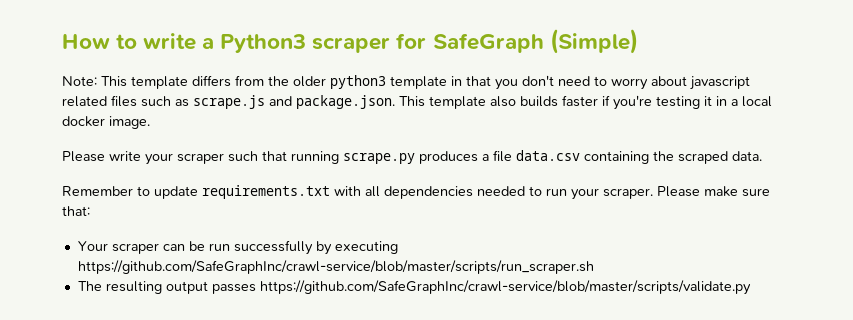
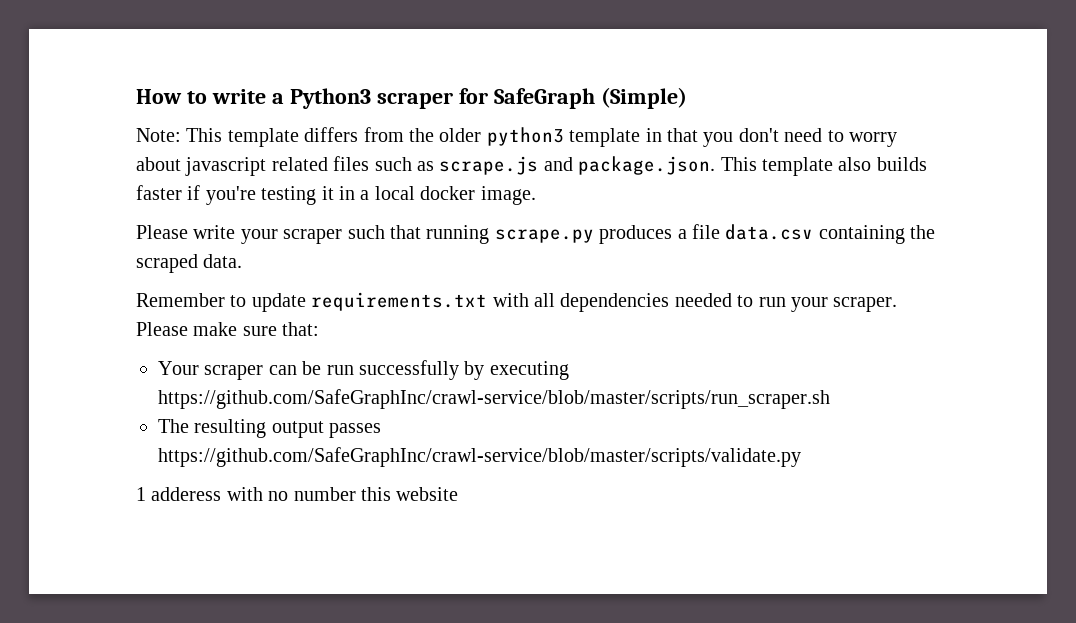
(751, 287) none -> [136,487,459,501] // 1 adderess with no number this website

